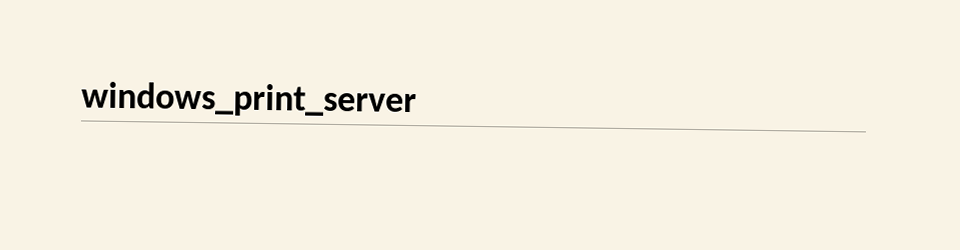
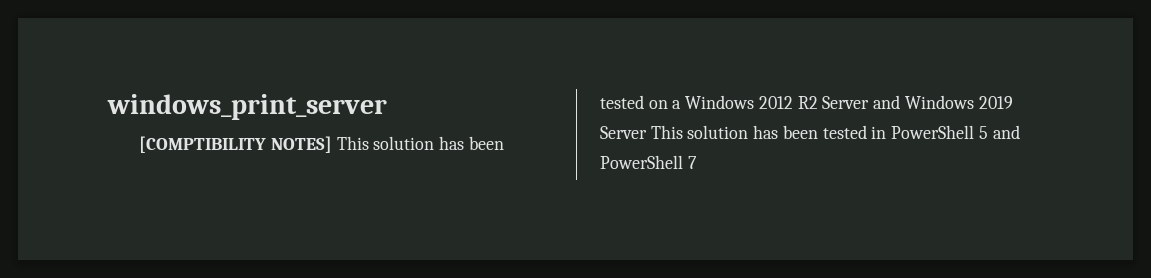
(417, 100) none -> [139,136,504,153] [600,95,1013,109] [600,125,1020,139] [600,155,697,169] // [COMPTIBILITY NOTES] This solution has been tested on a Windows 2012 R2 Server and Windows 2019 Server This solution has been tested in PowerShell 5 and PowerShell 7

